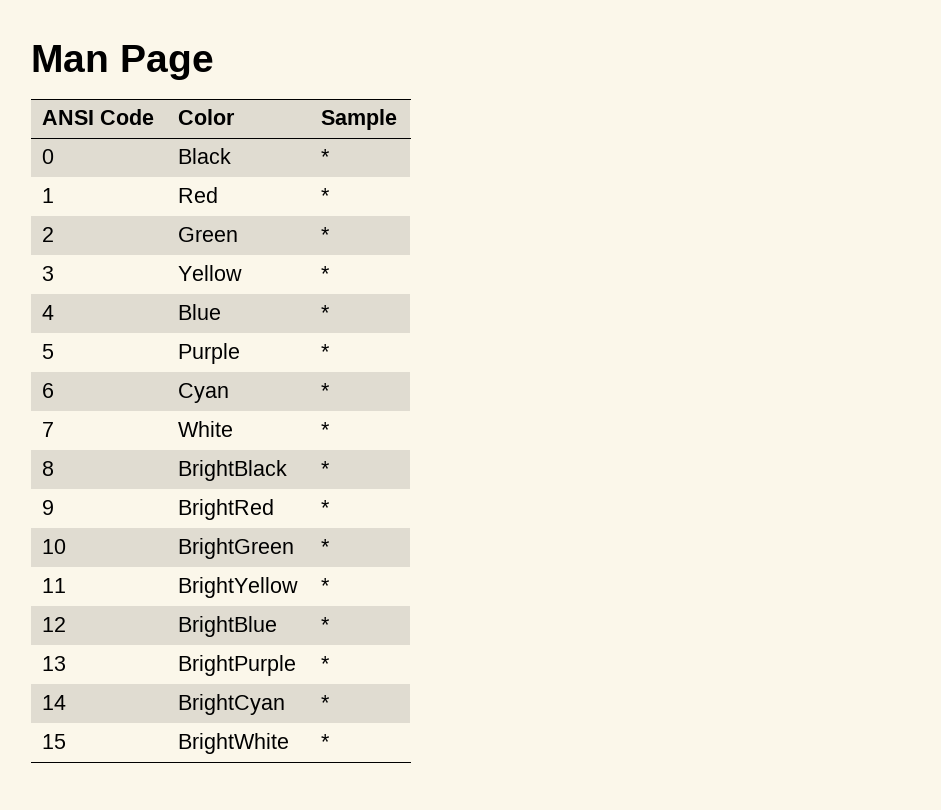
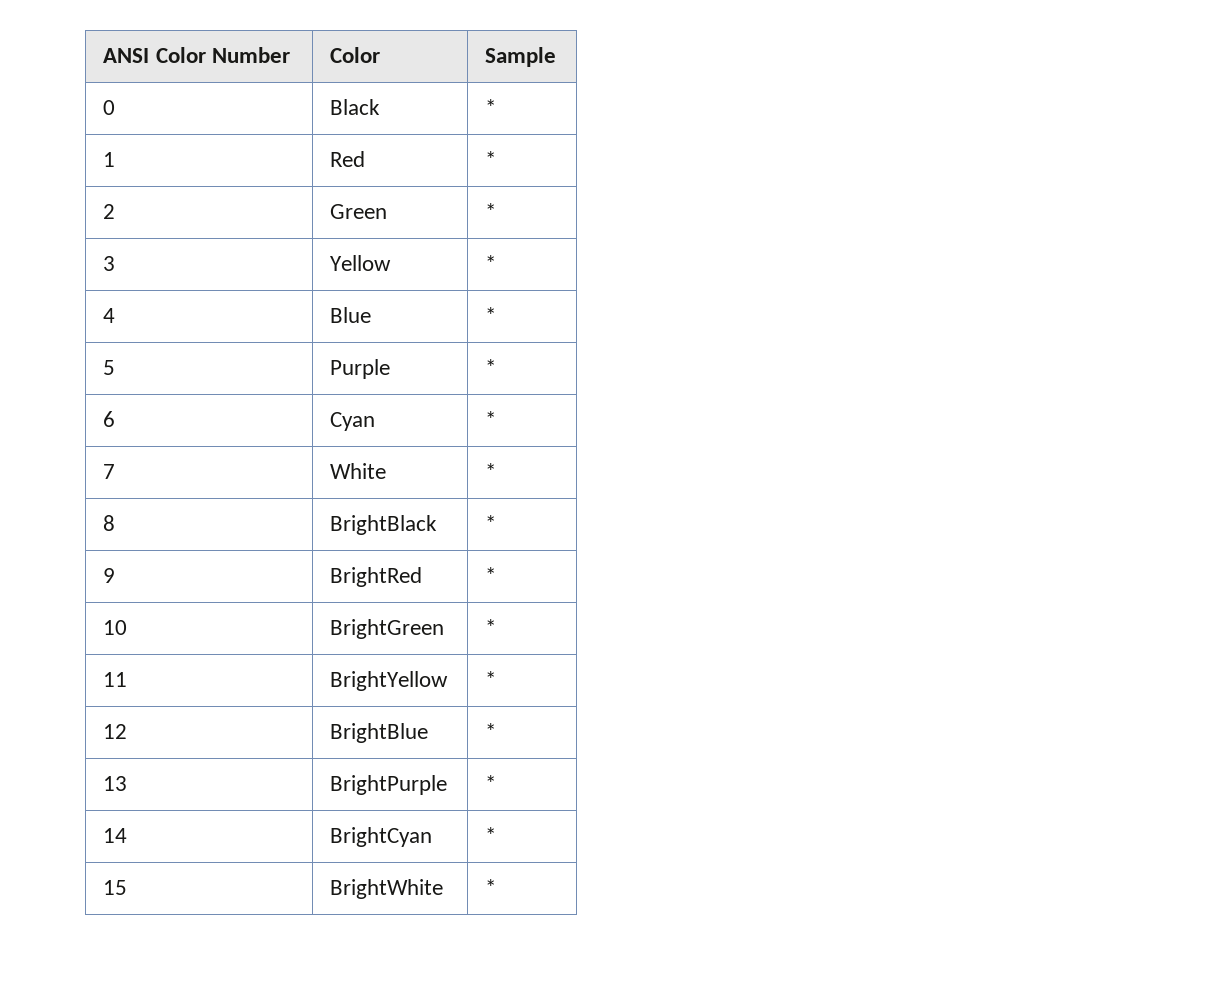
[31,45,214,80] [42,109,155,125] Man Page // ANSI Code -> [103,47,290,63] ANSI Color Number

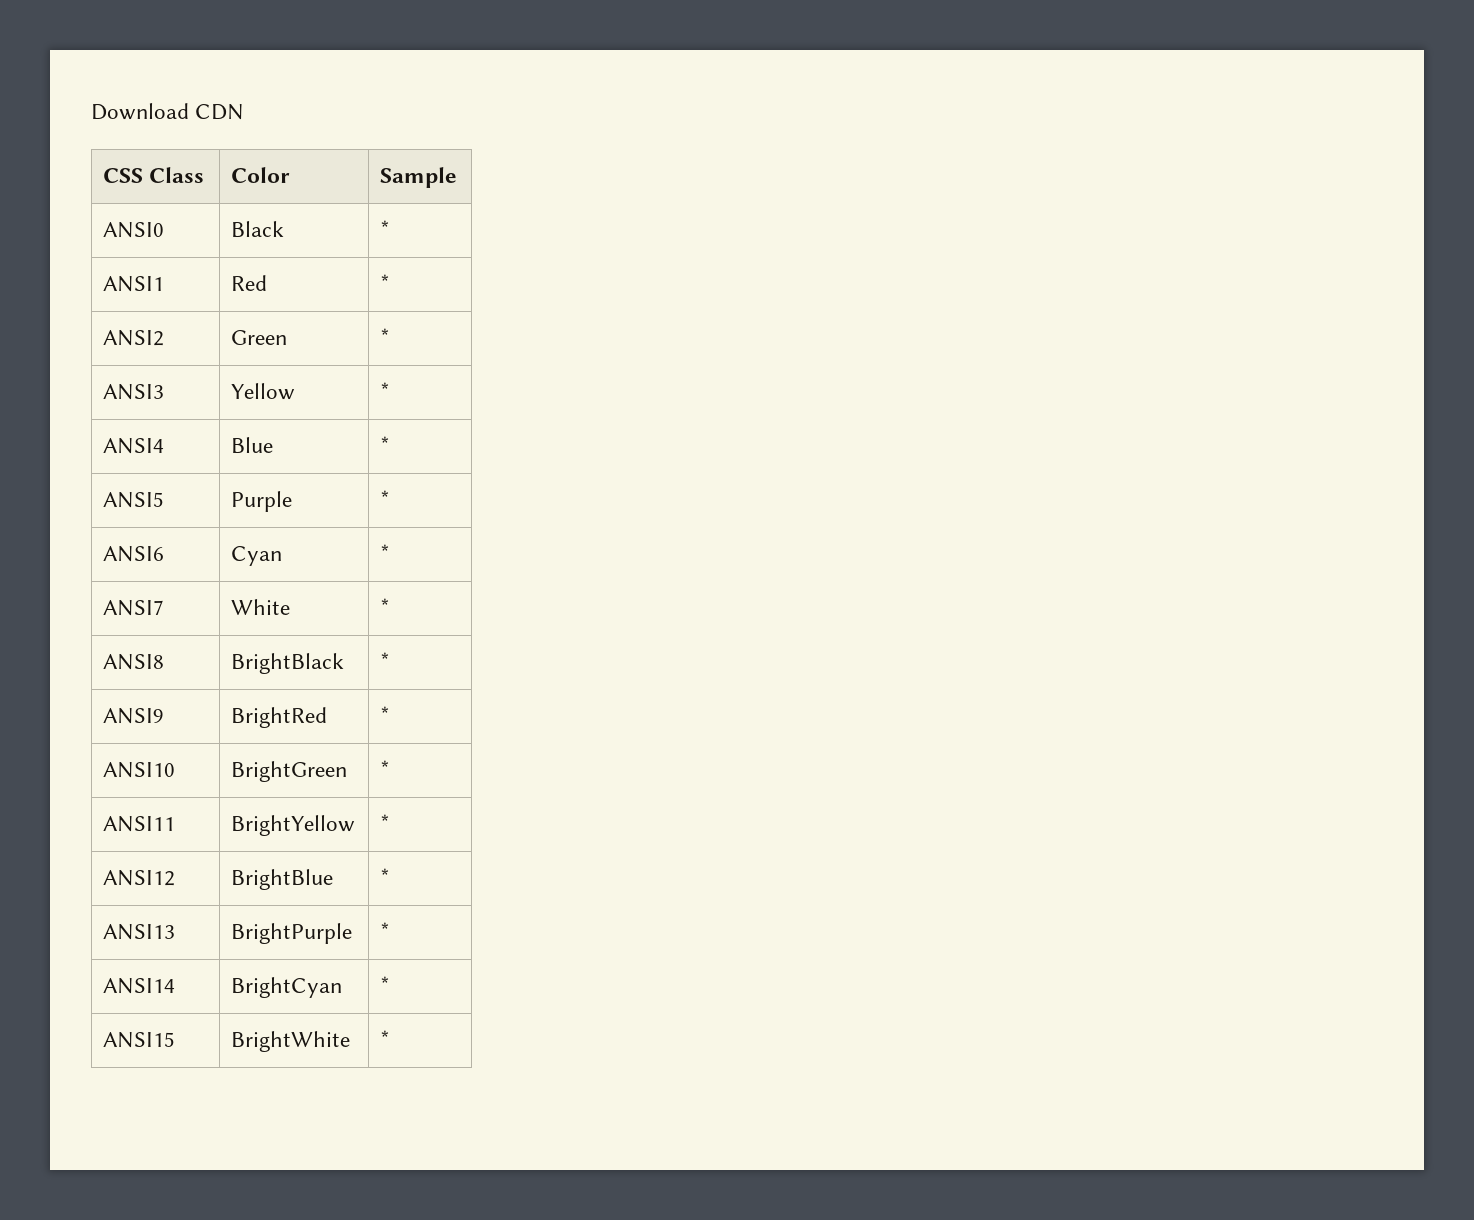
[103,47,290,63] ANSI Color Number -> [91,103,245,120] [103,167,205,183] Download CDN // CSS Class
[103,100,116,115] 0 -> [103,222,165,238] ANSI0
[103,152,116,167] 1 -> [103,276,165,292] ANSI1
[103,204,116,219] 2 -> [103,330,165,346] ANSI2
[103,256,116,271] 3 -> [103,384,165,400] ANSI3
[103,308,116,323] 4 -> [103,438,165,454] ANSI4
[103,360,116,375] 5 -> [103,492,165,508] ANSI5
[103,411,116,427] 6 -> [103,546,165,562] ANSI6
[103,464,116,479] 7 -> [103,600,165,616] ANSI7
[103,515,116,531] 8 -> [103,654,165,670] ANSI8
[103,568,116,583] 9 -> [103,708,165,724] ANSI9
[103,620,128,635] 10 -> [103,762,176,778] ANSI10
[103,672,128,687] 11 -> [103,816,176,832] ANSI11
[103,724,128,739] 12 -> [103,870,176,886] ANSI12
[103,776,128,791] 13 -> [103,924,176,940] ANSI13
[103,828,128,843] 14 -> [103,978,176,994] ANSI14
[103,880,128,895] 15 -> [103,1032,176,1048] ANSI15

